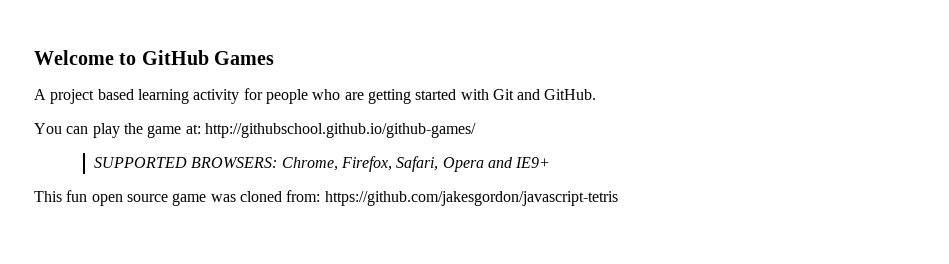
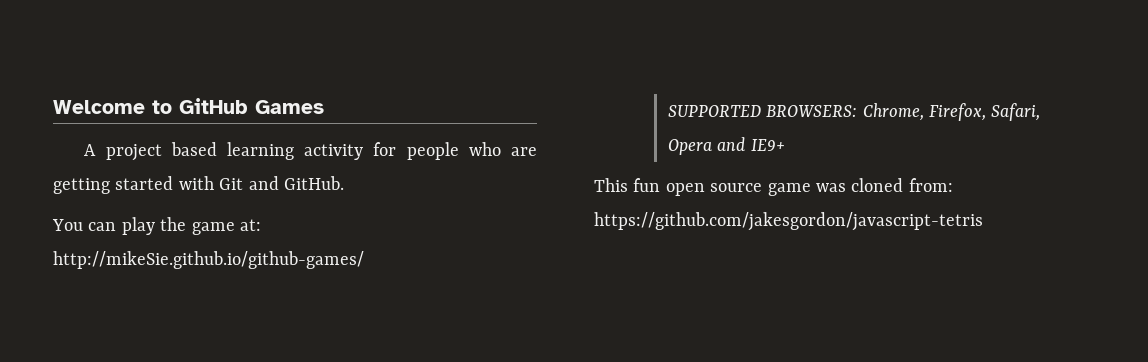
[204,123,476,138] http://githubschool.github.io/github-games/ -> [53,251,364,269] http://mikeSie.github.io/github-games/

